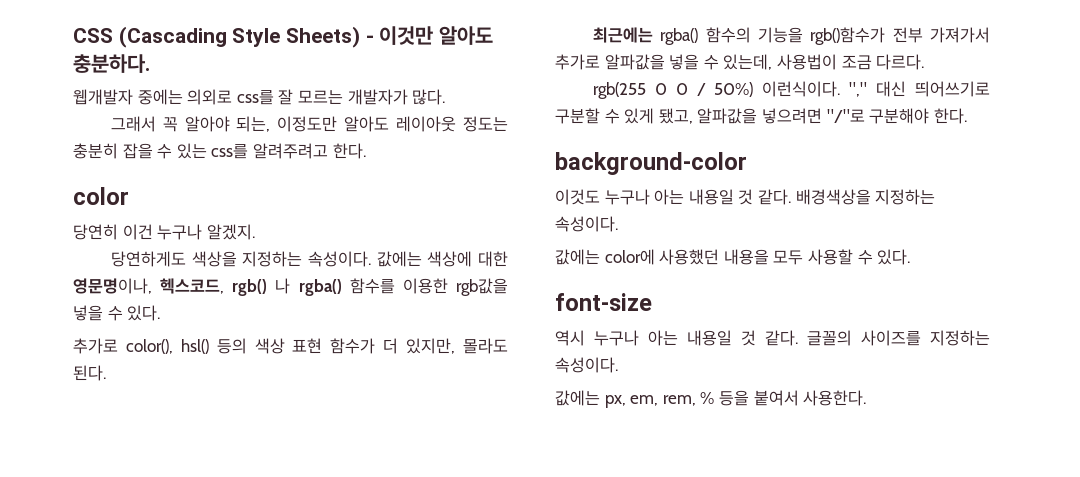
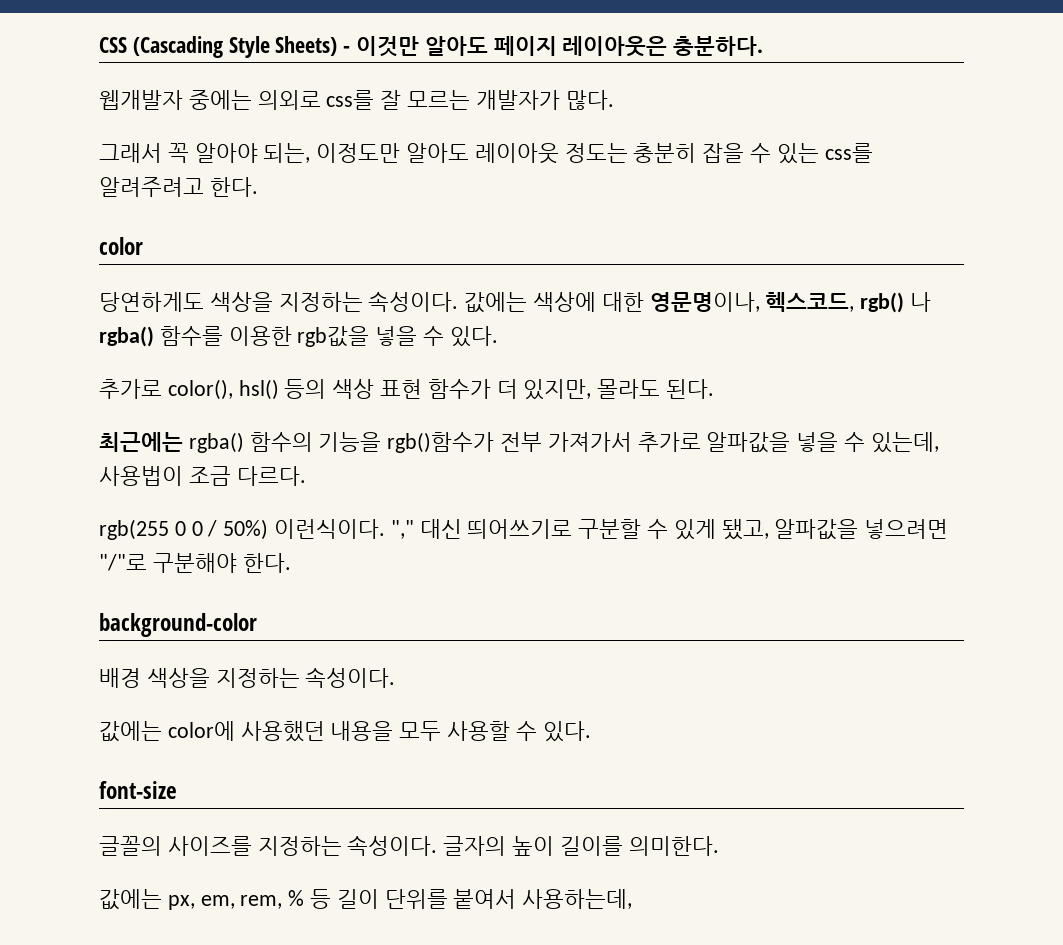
(494, 35) none -> [493,36,668,57] 페이지 레이아웃은
[73,224,255,240] // 당연히 이건 누구나 알겠지. -> (143, 246) none
[555,189,871,205] 이것도 누구나 아는 내용일 것 같다. 배경색상을 -> [99,668,210,688] 배경 색상을
[555,330,798,346] 역시 누구나 아는 내용일 것 같다. -> (177, 790) none
(618, 365) none -> [443,836,719,856] 글자의 높이 길이를 의미한다.
[718,390,867,406] 등을 붙여서 사용한다. -> [310,889,633,909] 등 길이 단위를 붙여서 사용하는데,

